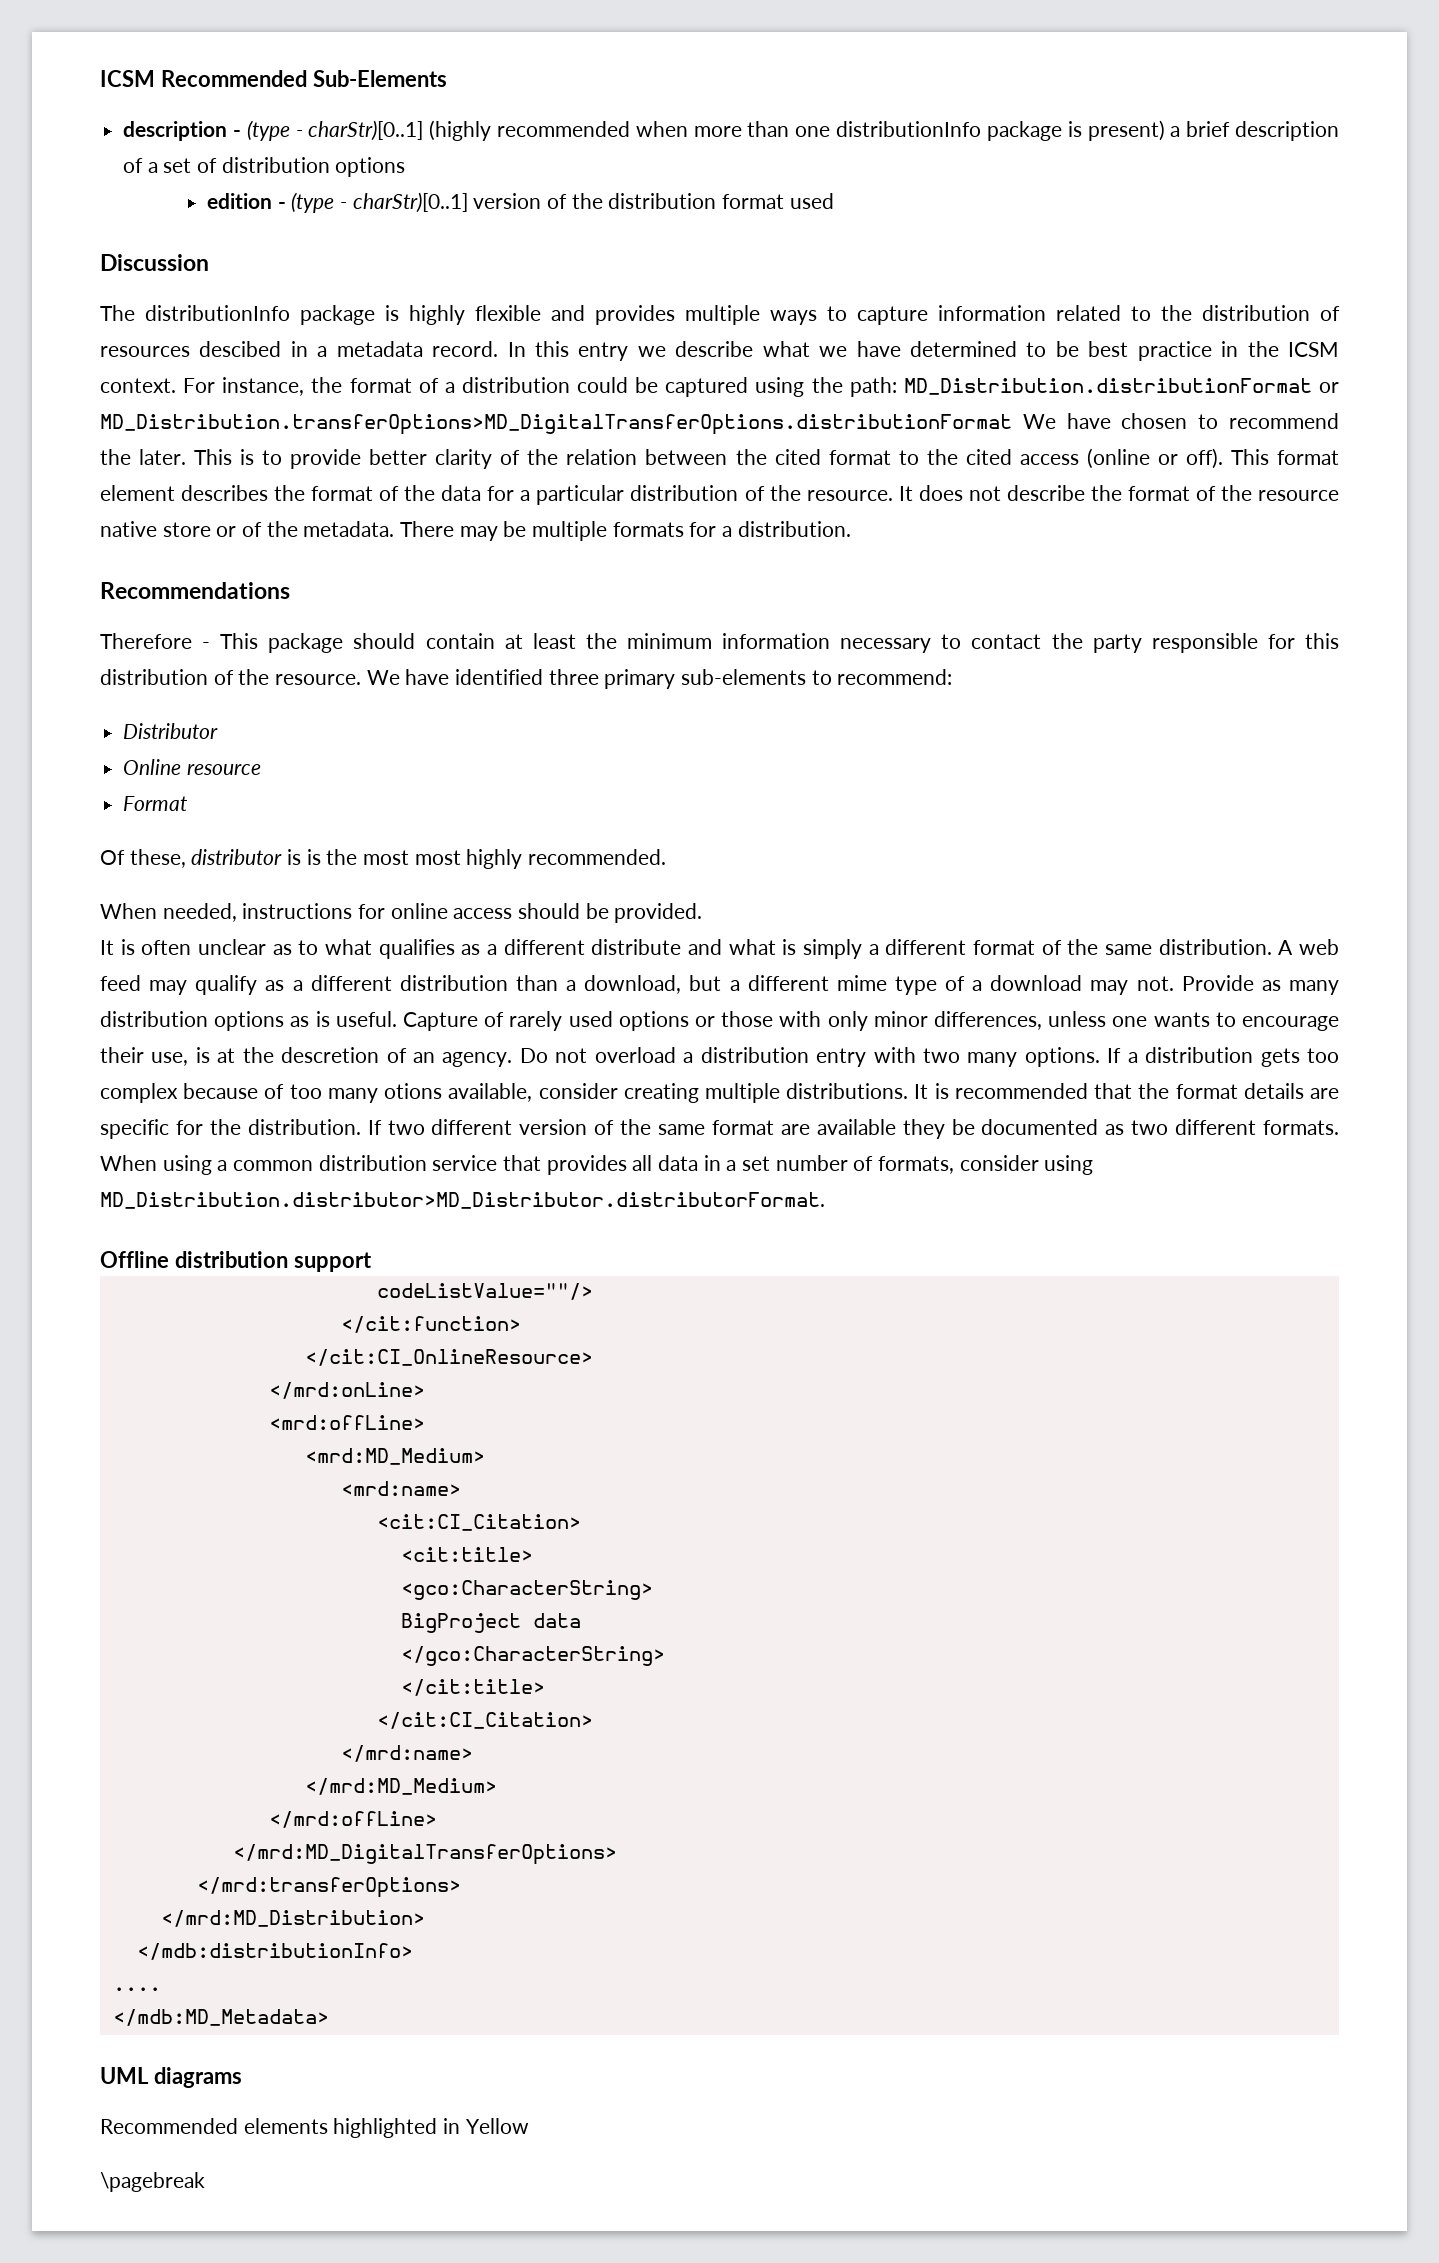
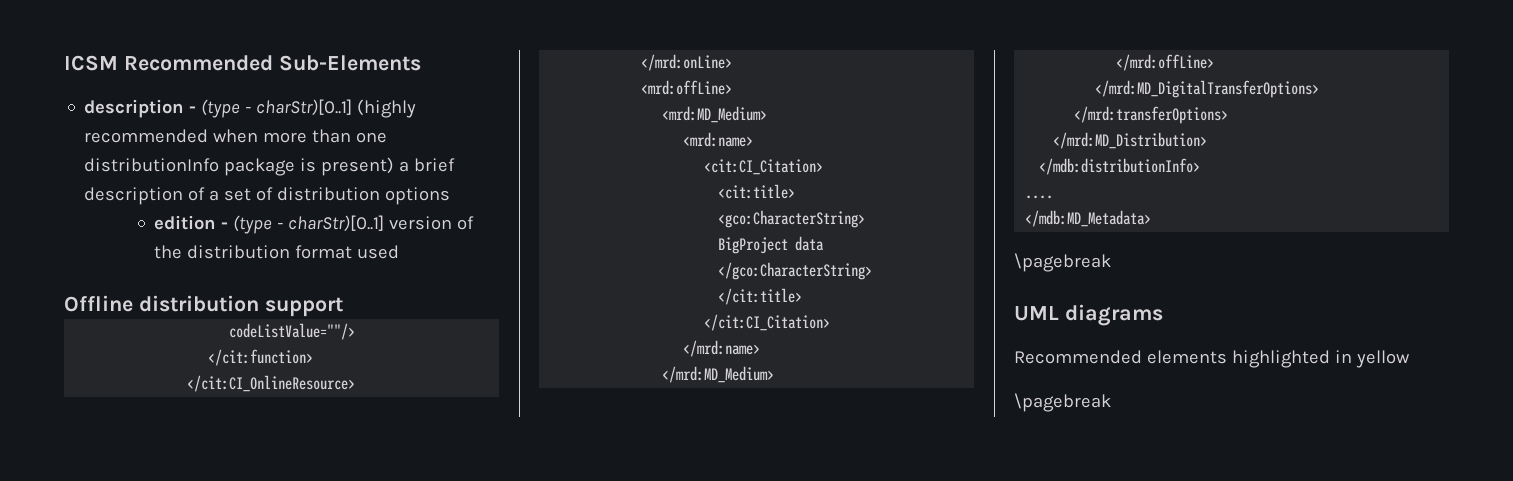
[100,254,209,271] [100,305,1340,325] [100,341,1339,361] [100,377,1339,397] [100,413,1339,435] [100,448,1339,469] [100,485,1339,505] [100,521,851,541] [100,582,290,599] [100,633,1339,653] [100,669,953,689] [123,723,219,739] [123,759,261,775] [123,796,189,811] [100,849,667,869] [100,903,703,923] [100,939,1339,959] [100,975,1340,995] [100,1011,1340,1031] [100,1047,1339,1067] [100,1083,1339,1103] [100,1119,1339,1139] [100,1155,1094,1175] [100,1192,825,1209] // Discussion // The distributionInfo package is highly flexible and provides multiple ways to capture information related to the distribution of resources descibed in a metadata record. In this entry we describe what we have determined to be best practice in the ICSM context. For instance, the format of a distribution could be captured using the path: MD_Distribution.distributionFormat or MD_Distribution.transferOptions>MD_DigitalTransferOptions.distributionFormat We have chosen to recommend the later. This is to provide better clarity of the relation between the cited format to the cited access (online or off). This format element describes the format of the data for a particular distribution of the resource. It does not describe the format of the resource native store or of the metadata. There may be multiple formats for a distribution. // Recommendations // Therefore - This package should contain at least the minimum information necessary to contact the party responsible for this distribution of the resource. We have identified three primary sub-elements to recommend: // Distributor // Online resource // Format // Of these, distributor is is the most most highly recommended. // When needed, instructions for online access should be provided. // It is often unclear as to what qualifies as a different distribute and what is simply a different format of the same distribution. A web feed may qualify as a different distribution than a download, but a different mime type of a download may not. Provide as many distribution options as is useful. Capture of rarely used options or those with only minor differences, unless one wants to encourage their use, is at the descretion of an agency. Do not overload a distribution entry with two many options. If a distribution gets too complex because of too many otions available, consider creating multiple distributions. It is recommended that the format details are specific for the distribution. If two different version of the same format are available they be documented as two different formats. When using a common distribution service that provides all data in a set number of formats, consider using MD_Distribution.distributor>MD_Distributor.distributorFormat. -> (400, 252) none
(329, 2017) none -> [1014,253,1111,272] // \pagebreak
[465,2118,529,2134] Yellow -> [1355,350,1410,368] yellow

